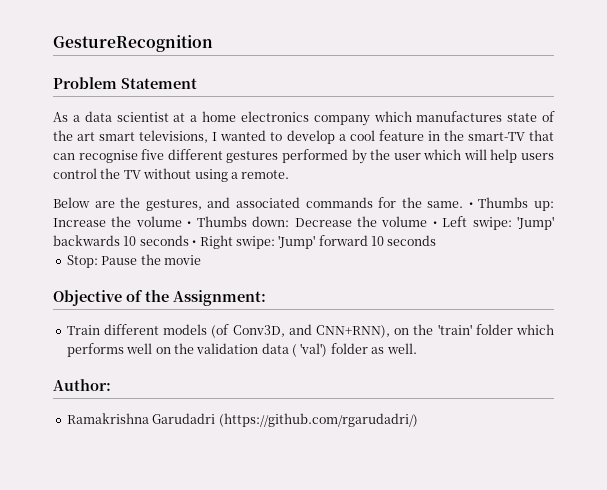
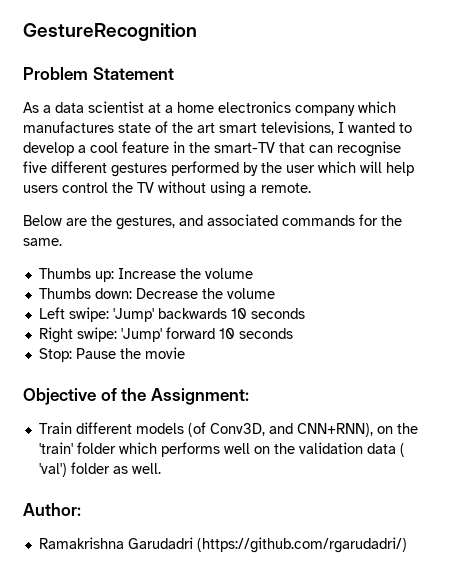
[468,202,473,208] • -> (62, 242) //
[187,221,192,227] • -> (253, 273) //
[432,221,437,227] • -> (275, 293) //
[192,240,197,246] • -> (305, 313) //

